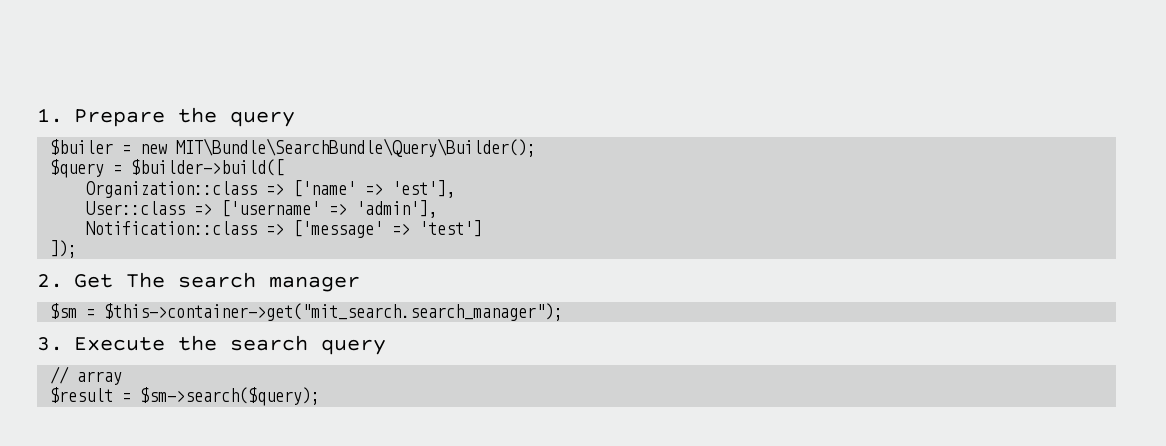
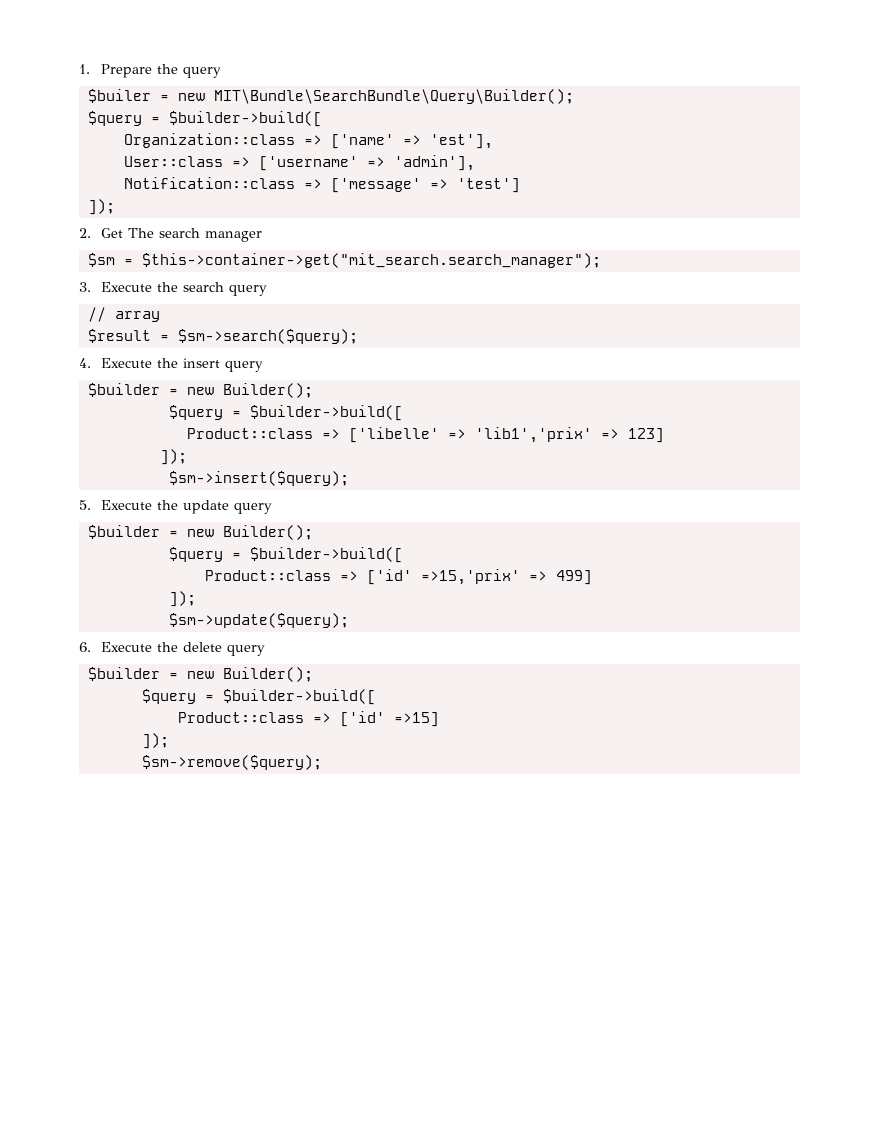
(321, 396) none -> [79,358,263,372] [87,383,313,398] [168,405,403,421] [186,427,664,443] [159,449,187,465] [168,471,349,486] [79,500,272,514] [87,525,313,540] [168,547,403,563] [204,569,592,585] [168,591,196,607] [168,613,349,628] [79,642,265,656] [87,667,313,682] [141,689,376,705] [177,711,439,727] [141,733,169,749] [141,755,322,770] // 4. Execute the insert query // $builder = new Builder(); // $query = $builder->build([ // Product::class => ['libelle' => 'lib1','prix' => 123] // ]); // $sm->insert($query); // 5. Execute the update query // $builder = new Builder(); // $query = $builder->build([ // Product::class => ['id' =>15,'prix' => 499] // ]); // $sm->update($query); // 6. Execute the delete query // $builder = new Builder(); // $query = $builder->build([ // Product::class => ['id' =>15] // ]); // $sm->remove($query);

